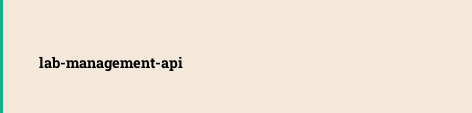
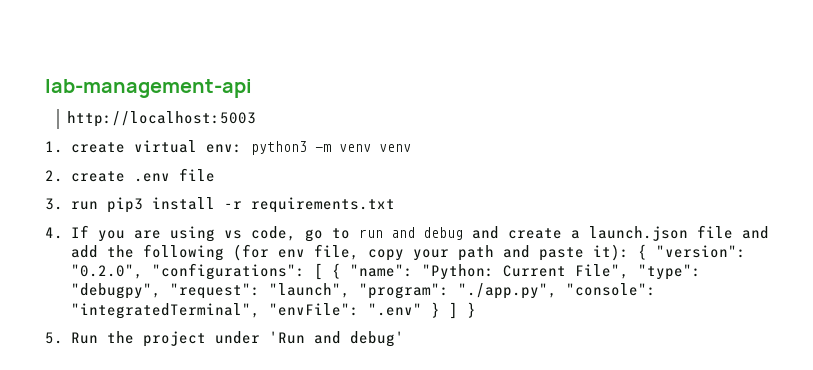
(183, 64) none -> [67,111,257,127] [45,140,411,155] [45,168,215,182] [45,197,395,213] [45,225,769,242] [70,244,746,261] [70,263,701,280] [70,283,656,299] [70,302,476,319] [45,331,404,347] // http://localhost:5003 // 1. create virtual env: python3 -m venv venv // 2. create .env file // 3. run pip3 install -r requirements.txt // 4. If you are using vs code, go to run and debug and create a launch.json file and add the following (for env file, copy your path and paste it): { "version": "0.2.0", "configurations": [ { "name": "Python: Current File", "type": "debugpy", "request": "launch", "program": "./app.py", "console": "integratedTerminal", "envFile": ".env" } ] } // 5. Run the project under 'Run and debug'

